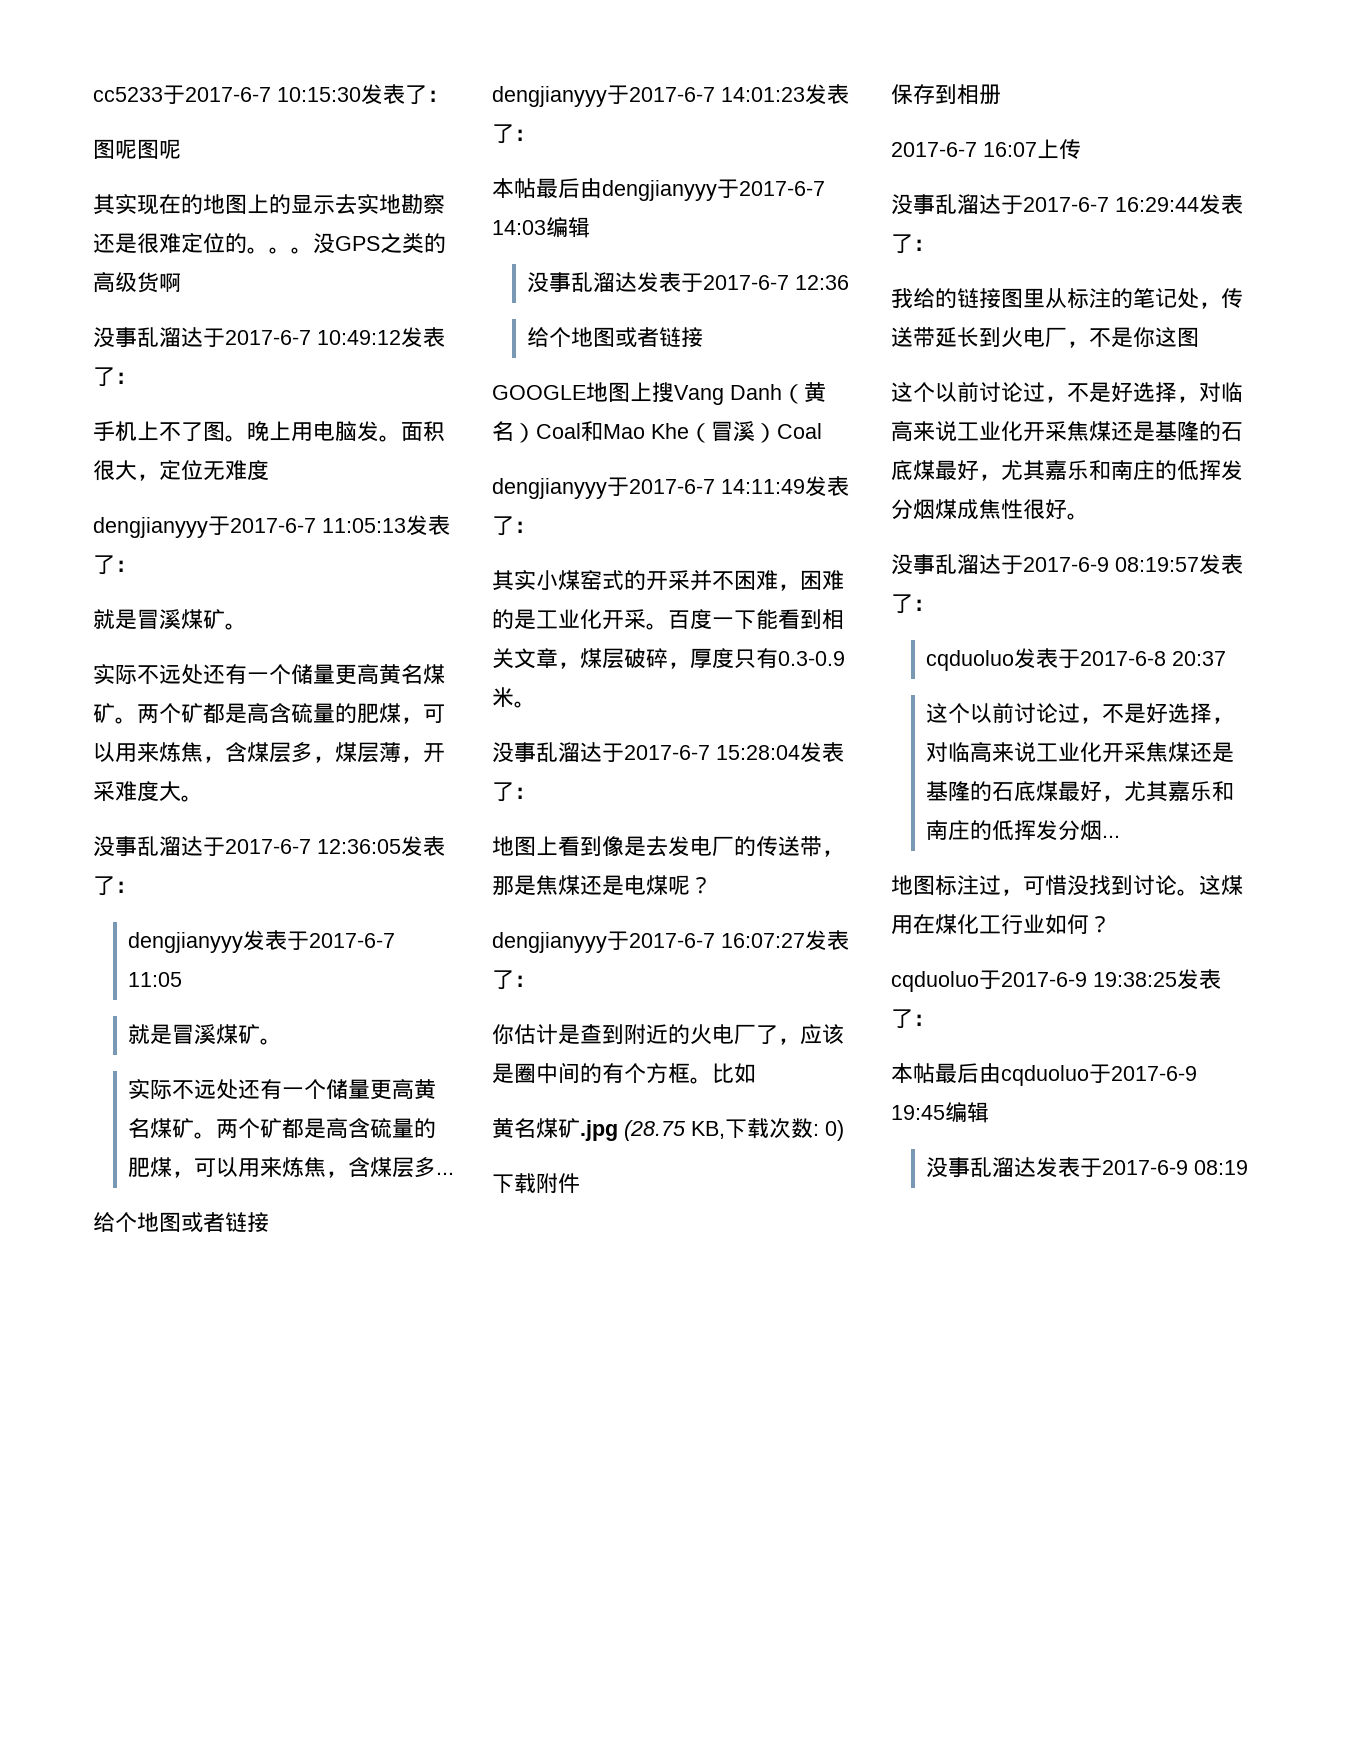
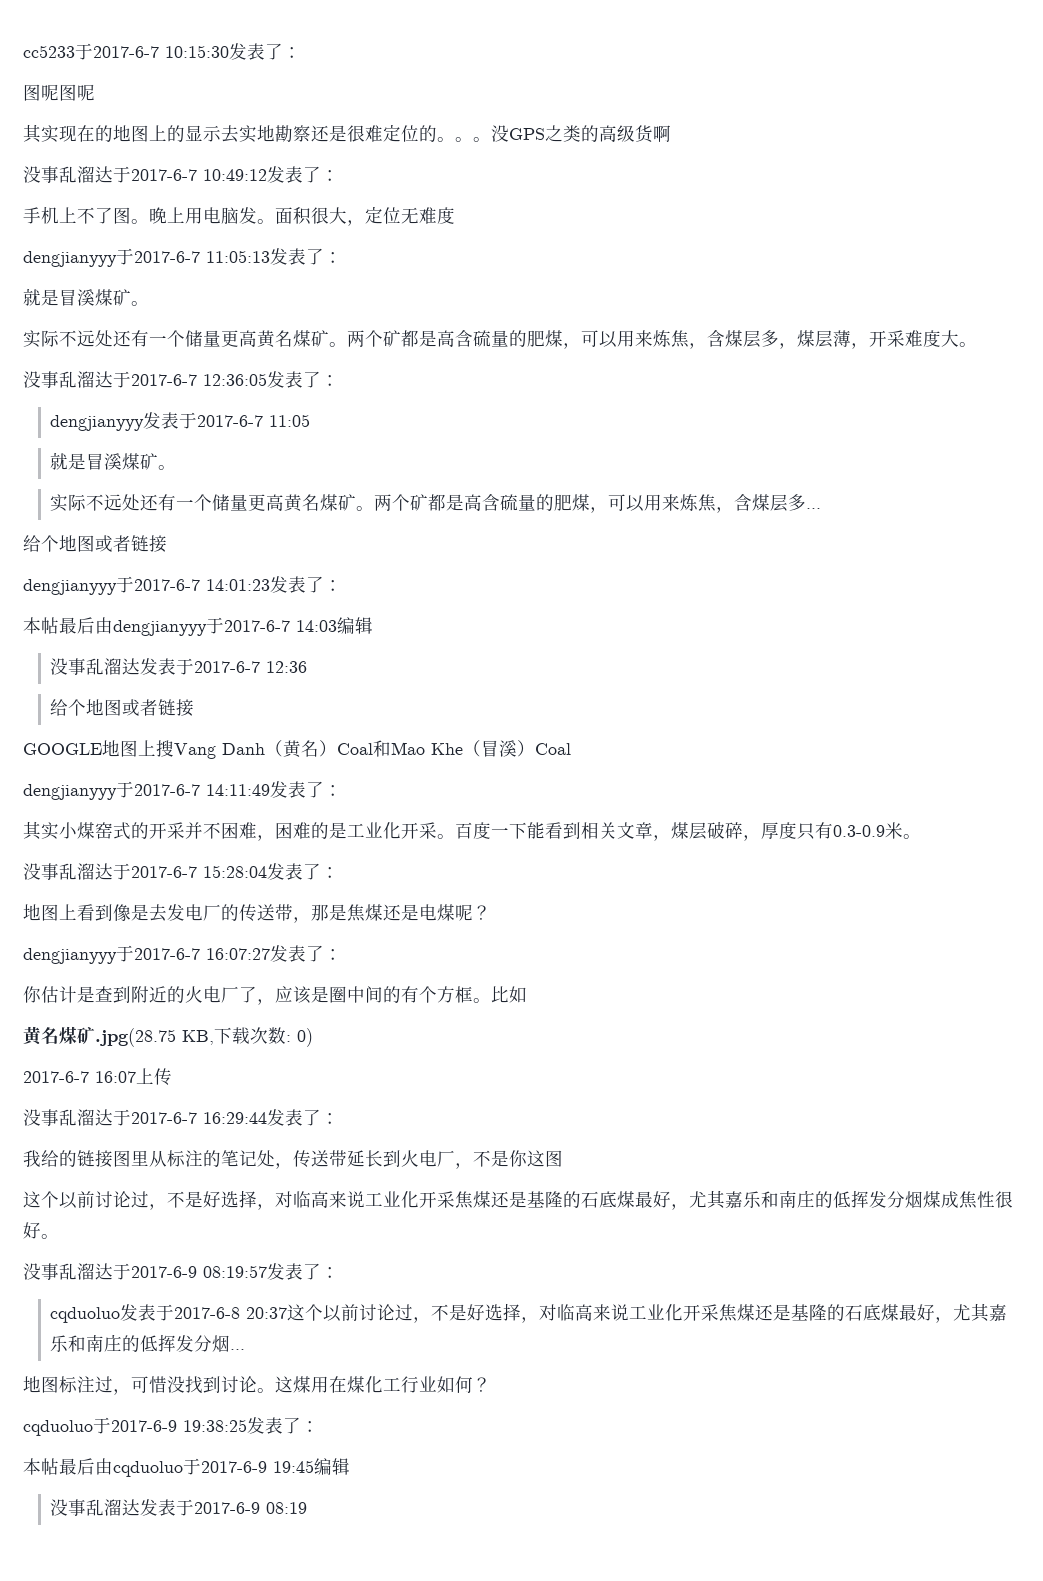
[580,1120,686,1141] .jpg (28.75 -> [95,1028,176,1047] .jpg(28.75
[492,1173,580,1194] [891,84,1001,105] // 下载附件 // 保存到相册 -> (313, 1037) none
(1227, 658) // -> (288, 1313) none

